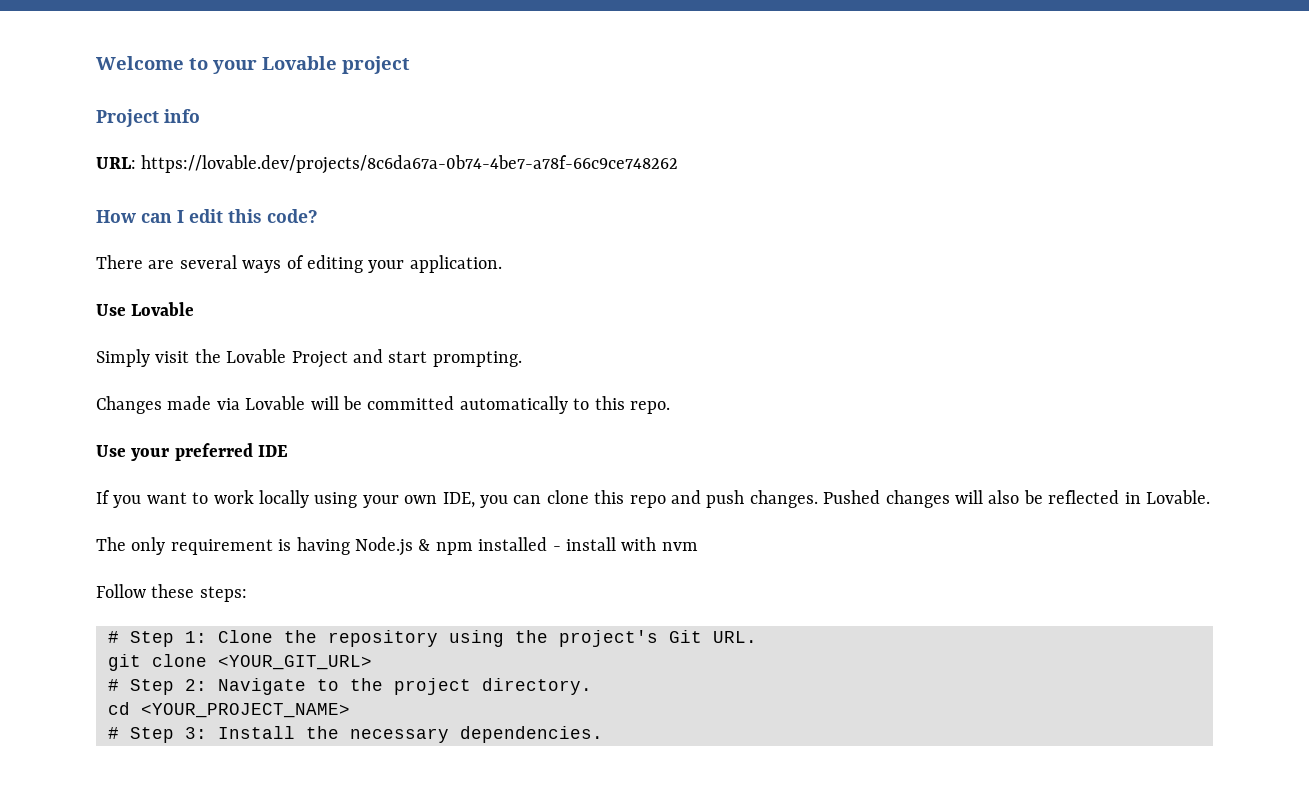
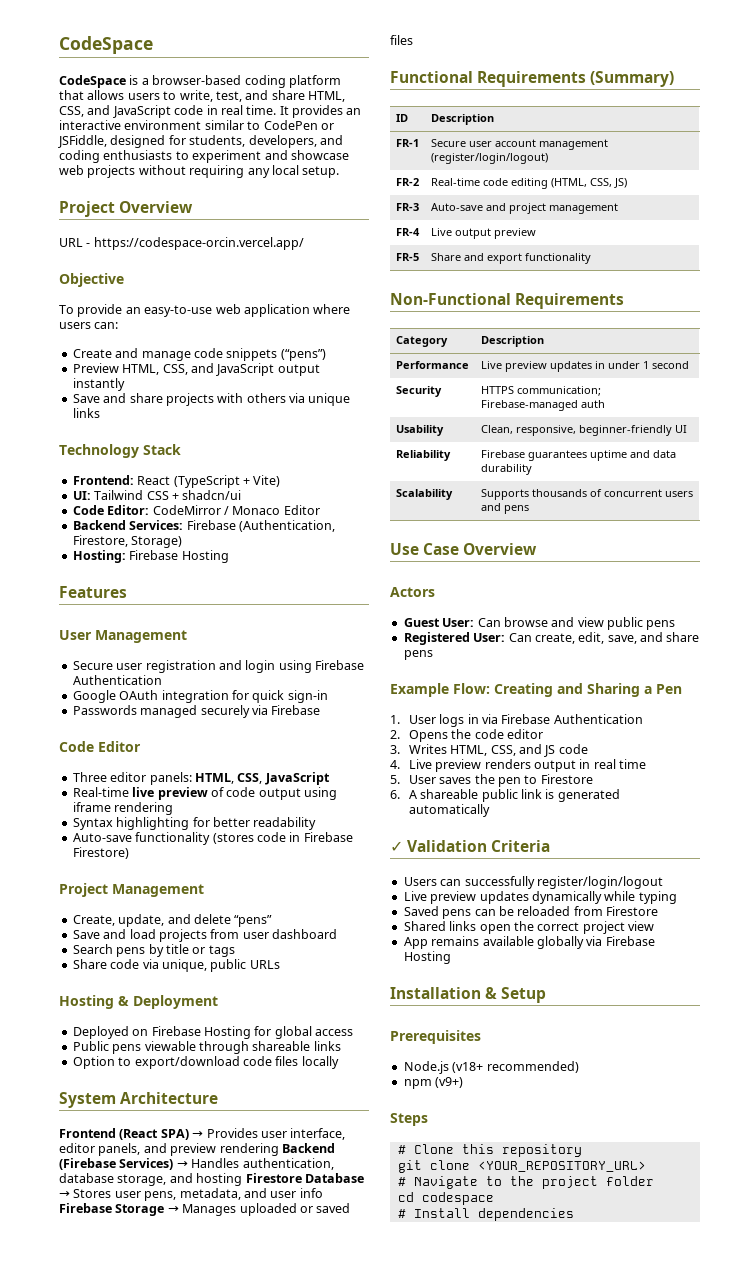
[96,56,410,74] [96,109,200,127] [96,155,679,174] [96,209,318,223] [96,255,502,273] [96,302,195,316] [96,349,522,368] [96,396,670,414] [96,443,289,461] [96,490,1210,508] [96,537,698,556] [96,584,247,602] [108,630,757,647] Welcome to your Lovable project // Project info // URL: https://lovable.dev/projects/8c6da67a-0b74-4be7-a78f-66c9ce748262 // How can I edit this code? // There are several ways of editing your application. // Use Lovable // Simply visit the Lovable Project and start prompting. // Changes made via Lovable will be committed automatically to this repo. // Use your preferred IDE // If you want to work locally using your own IDE, you can clone this repo and push changes. Pushed changes will also be reflected in Lovable. // The only requirement is having Node.js & npm installed - install with nvm // Follow these steps: // # Step 1: Clone the repository using the project's Git URL. -> [59,36,153,54] [59,75,341,88] [59,90,345,102] [59,105,362,118] [59,120,334,130] [58,135,343,148] [59,150,349,163] [59,165,340,178] [59,201,194,217] [59,237,304,250] [59,273,124,287] [59,304,351,317] [59,322,119,329] [72,348,326,361] [72,363,320,376] [72,378,125,391] [72,393,351,406] [72,408,100,418] [59,444,181,458] [72,475,281,488] [72,490,242,500] [72,505,320,515] [72,520,335,532] [72,535,183,548] [72,550,229,563] [59,586,127,598] [59,630,187,643] [72,660,364,673] [72,675,162,685] [72,690,328,703] [72,705,321,718] [59,741,141,752] [72,772,330,785] [72,787,337,800] [72,802,174,815] [72,817,317,830] [72,832,353,845] [72,847,129,859] [59,883,204,897] [72,914,273,927] [72,929,337,942] [72,944,235,957] [72,959,280,972] [59,995,218,1009] [72,1026,353,1039] [72,1041,341,1054] [72,1056,339,1069] [59,1092,219,1108] [59,1128,346,1140] [59,1143,335,1156] [59,1158,334,1170] [59,1173,364,1186] [59,1188,323,1201] [59,1203,351,1216] [390,35,413,45] [390,71,675,87] [395,114,408,122] [430,114,494,125] [395,139,419,147] [430,139,608,150] [430,153,548,164] [395,178,419,186] [430,178,627,189] [395,203,419,211] [430,203,618,214] [395,228,420,236] [430,228,536,239] [395,253,419,261] [430,253,591,264] [390,293,625,309] [395,336,448,347] [480,336,544,347] [395,361,469,369] [480,361,689,372] [395,386,442,397] [480,386,601,396] [480,400,605,411] [395,425,444,436] [480,425,687,436] [395,450,451,461] [480,450,676,461] [480,464,532,475] [395,489,453,500] [480,489,693,500] [480,503,529,514] [390,543,538,555] [390,587,435,597] [403,617,676,630] [403,632,700,645] [403,650,433,660] [390,683,682,697] [390,714,643,727] [390,729,544,742] [390,744,588,757] [390,759,647,772] [390,774,593,787] [390,789,620,802] [408,804,490,817] [390,840,551,852] [403,876,663,889] [403,891,677,904] [403,906,658,919] [403,921,654,934] [403,936,655,949] [403,951,451,964] [390,987,547,1003] [390,1030,481,1044] [403,1061,579,1074] [403,1077,464,1089] [390,1113,428,1126] [397,1144,582,1157] CodeSpace // CodeSpace is a browser-based coding platform that allows users to write, test, and share HTML, CSS, and JavaScript code in real time. It provides an interactive environment similar to CodePen or JSFiddle, designed for students, developers, and coding enthusiasts to experiment and showcase web projects without requiring any local setup. // Project Overview // URL - https://codespace-orcin.vercel.app/ // Objective // To provide an easy-to-use web application where users can: // Create and manage code snippets (“pens”) // Preview HTML, CSS, and JavaScript output instantly // Save and share projects with others via unique links // Technology Stack // Frontend: React (TypeScript + Vite) // UI: Tailwind CSS + shadcn/ui // Code Editor: CodeMirror / Monaco Editor // Backend Services: Firebase (Authentication, Firestore, Storage) // Hosting: Firebase Hosting // Features // User Management // Secure user registration and login using Firebase Authentication // Google OAuth integration for quick sign-in // Passwords managed securely via Firebase // Code Editor // Three editor panels: HTML, CSS, JavaScript // Real-time live preview of code output using iframe rendering // Syntax highlighting for better readability // Auto-save functionality (stores code in Firebase Firestore) // Project Management // Create, update, and delete “pens” // Save and load projects from user dashboard // Search pens by title or tags // Share code via unique, public URLs // Hosting & Deployment // Deployed on Firebase Hosting for global access // Public pens viewable through shareable links // Option to export/download code files locally // System Architecture // Frontend (React SPA) → Provides user interface, editor panels, and preview rendering Backend (Firebase Services) → Handles authentication, database storage, and hosting Firestore Database → Stores user pens, metadata, and user info Firebase Storage → Manages uploaded or saved files // Functional Requirements (Summary) // ID | Description // FR-1 | Secure user account management (register/login/logout) // FR-2 | Real-time code editing (HTML, CSS, JS) // FR-3 | Auto-save and project management // FR-4 | Live output preview // FR-5 | Share and export functionality // Non-Functional Requirements // Category | Description // Performance | Live preview updates in under 1 second // Security | HTTPS communication; Firebase-managed auth // Usability | Clean, responsive, beginner-friendly UI // Reliability | Firebase guarantees uptime and data durability // Scalability | Supports thousands of concurrent users and pens // Use Case Overview // Actors // Guest User: Can browse and view public pens // Registered User: Can create, edit, save, and share pens // Example Flow: Creating and Sharing a Pen // 1. User logs in via Firebase Authentication // 2. Opens the code editor // 3. Writes HTML, CSS, and JS code // 4. Live preview renders output in real time // 5. User saves the pen to Firestore // 6. A shareable public link is generated automatically // ✓ Validation Criteria // Users can successfully register/login/logout // Live preview updates dynamically while typing // Saved pens can be reloaded from Firestore // Shared links open the correct project view // App remains available globally via Firebase Hosting // Installation & Setup // Prerequisites // Node.js (v18+ recommended) // npm (v9+) // Steps // # Clone this repository
[218,655,372,670] [108,679,207,695] <YOUR_GIT_URL> // # Step 2: -> [477,1161,646,1172] [397,1177,406,1186] <YOUR_REPOSITORY_URL> // #
[482,678,592,695] directory. -> [605,1176,654,1186] folder
[141,703,350,718] [108,726,603,743] <YOUR_PROJECT_NAME> // # Step 3: Install the necessary dependencies. -> [421,1192,494,1205] [397,1208,574,1221] codespace // # Install dependencies

